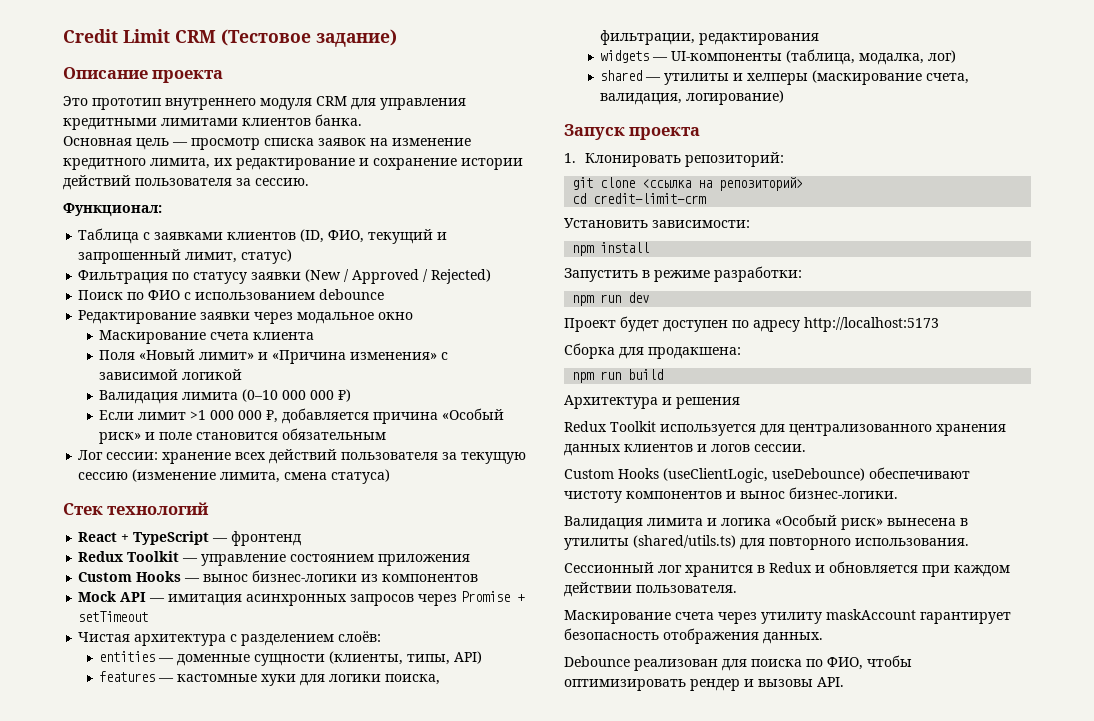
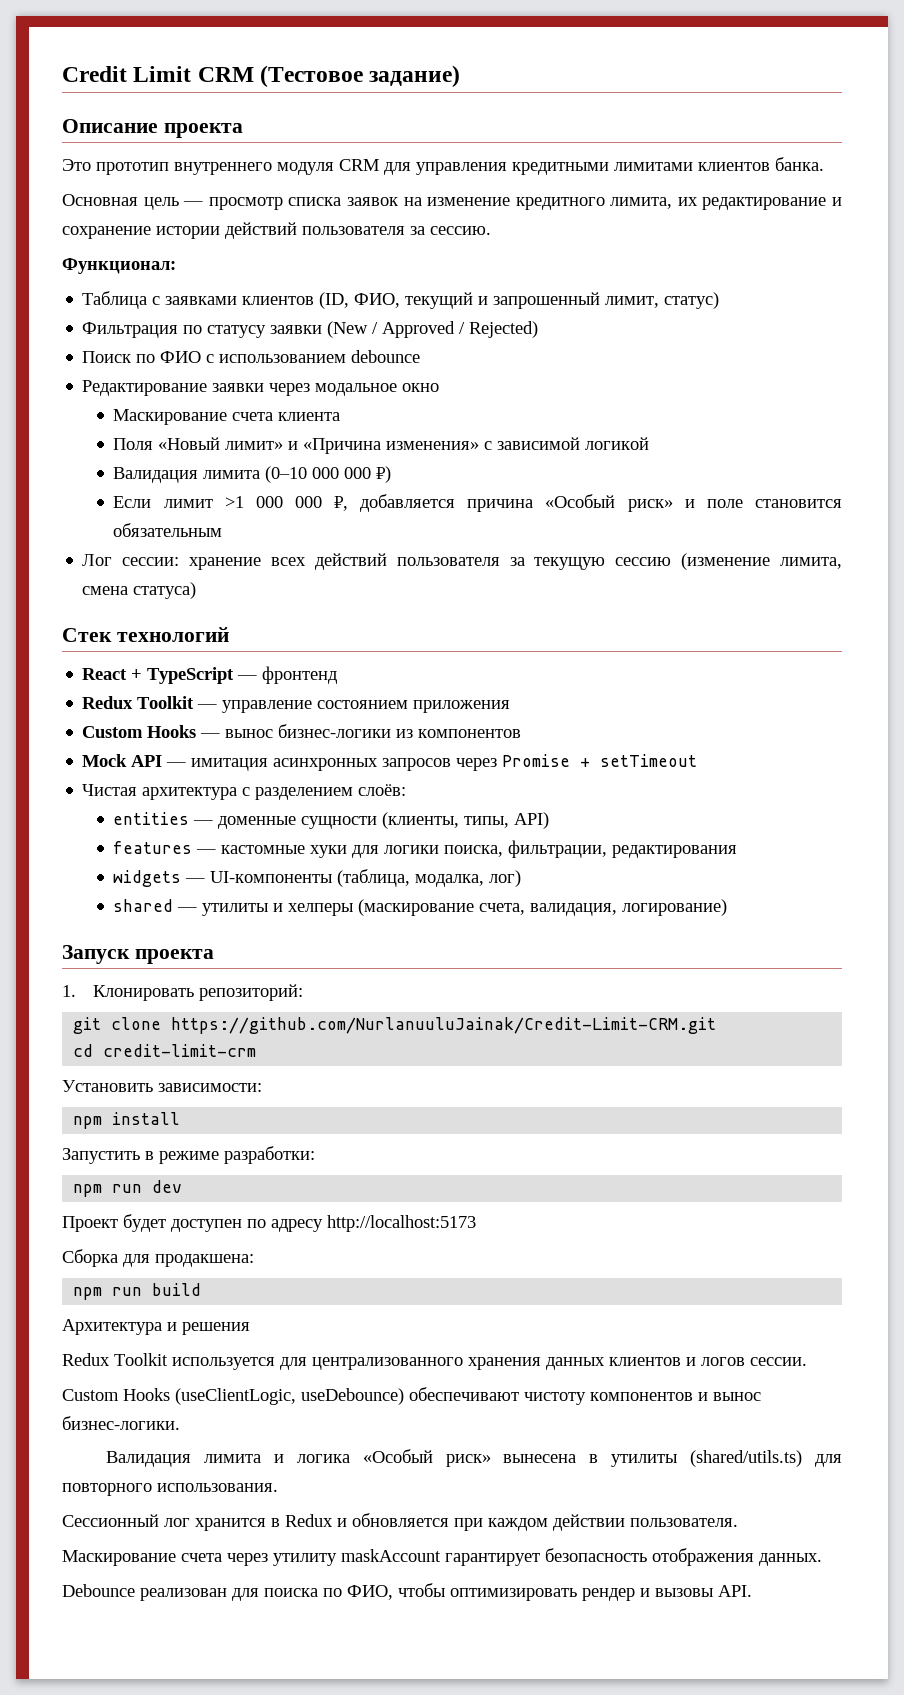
[642,177,804,191] <ссылка на репозиторий> -> [171,1017,717,1034] https://github.com/NurlanuuluJainak/Credit-Limit-CRM.git

